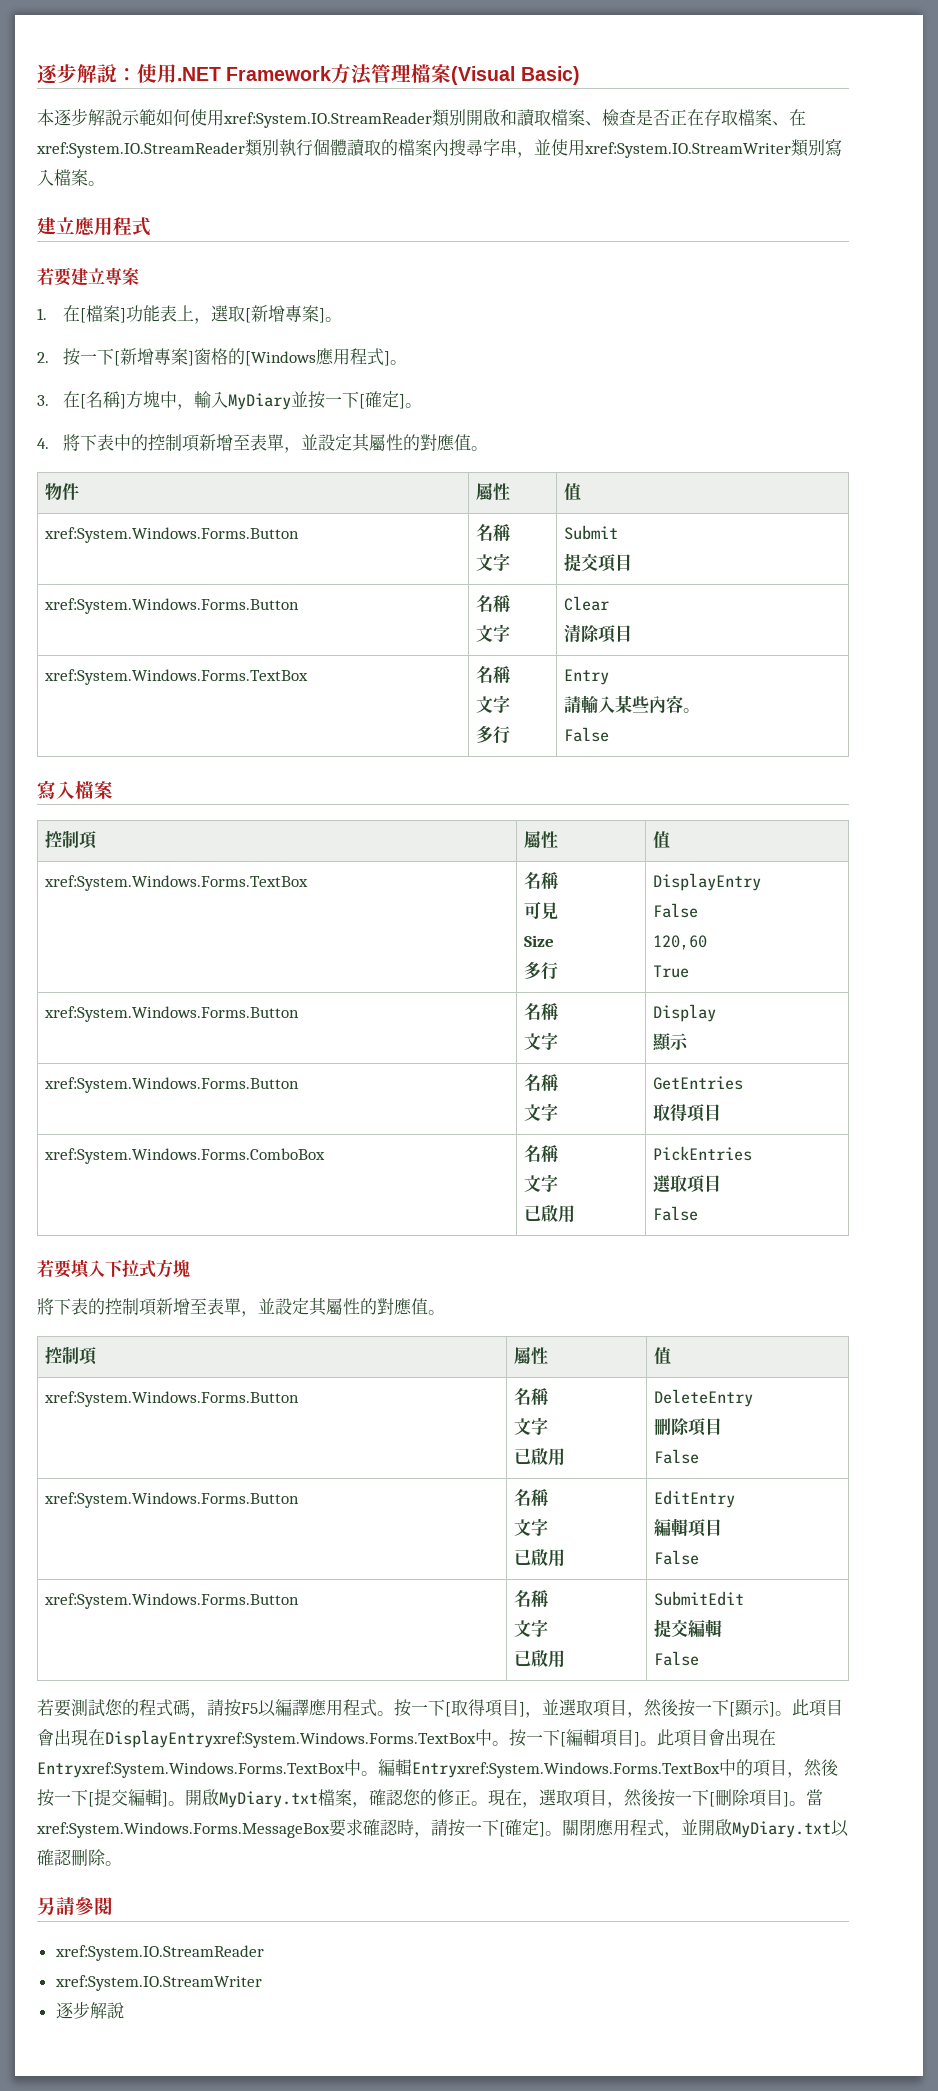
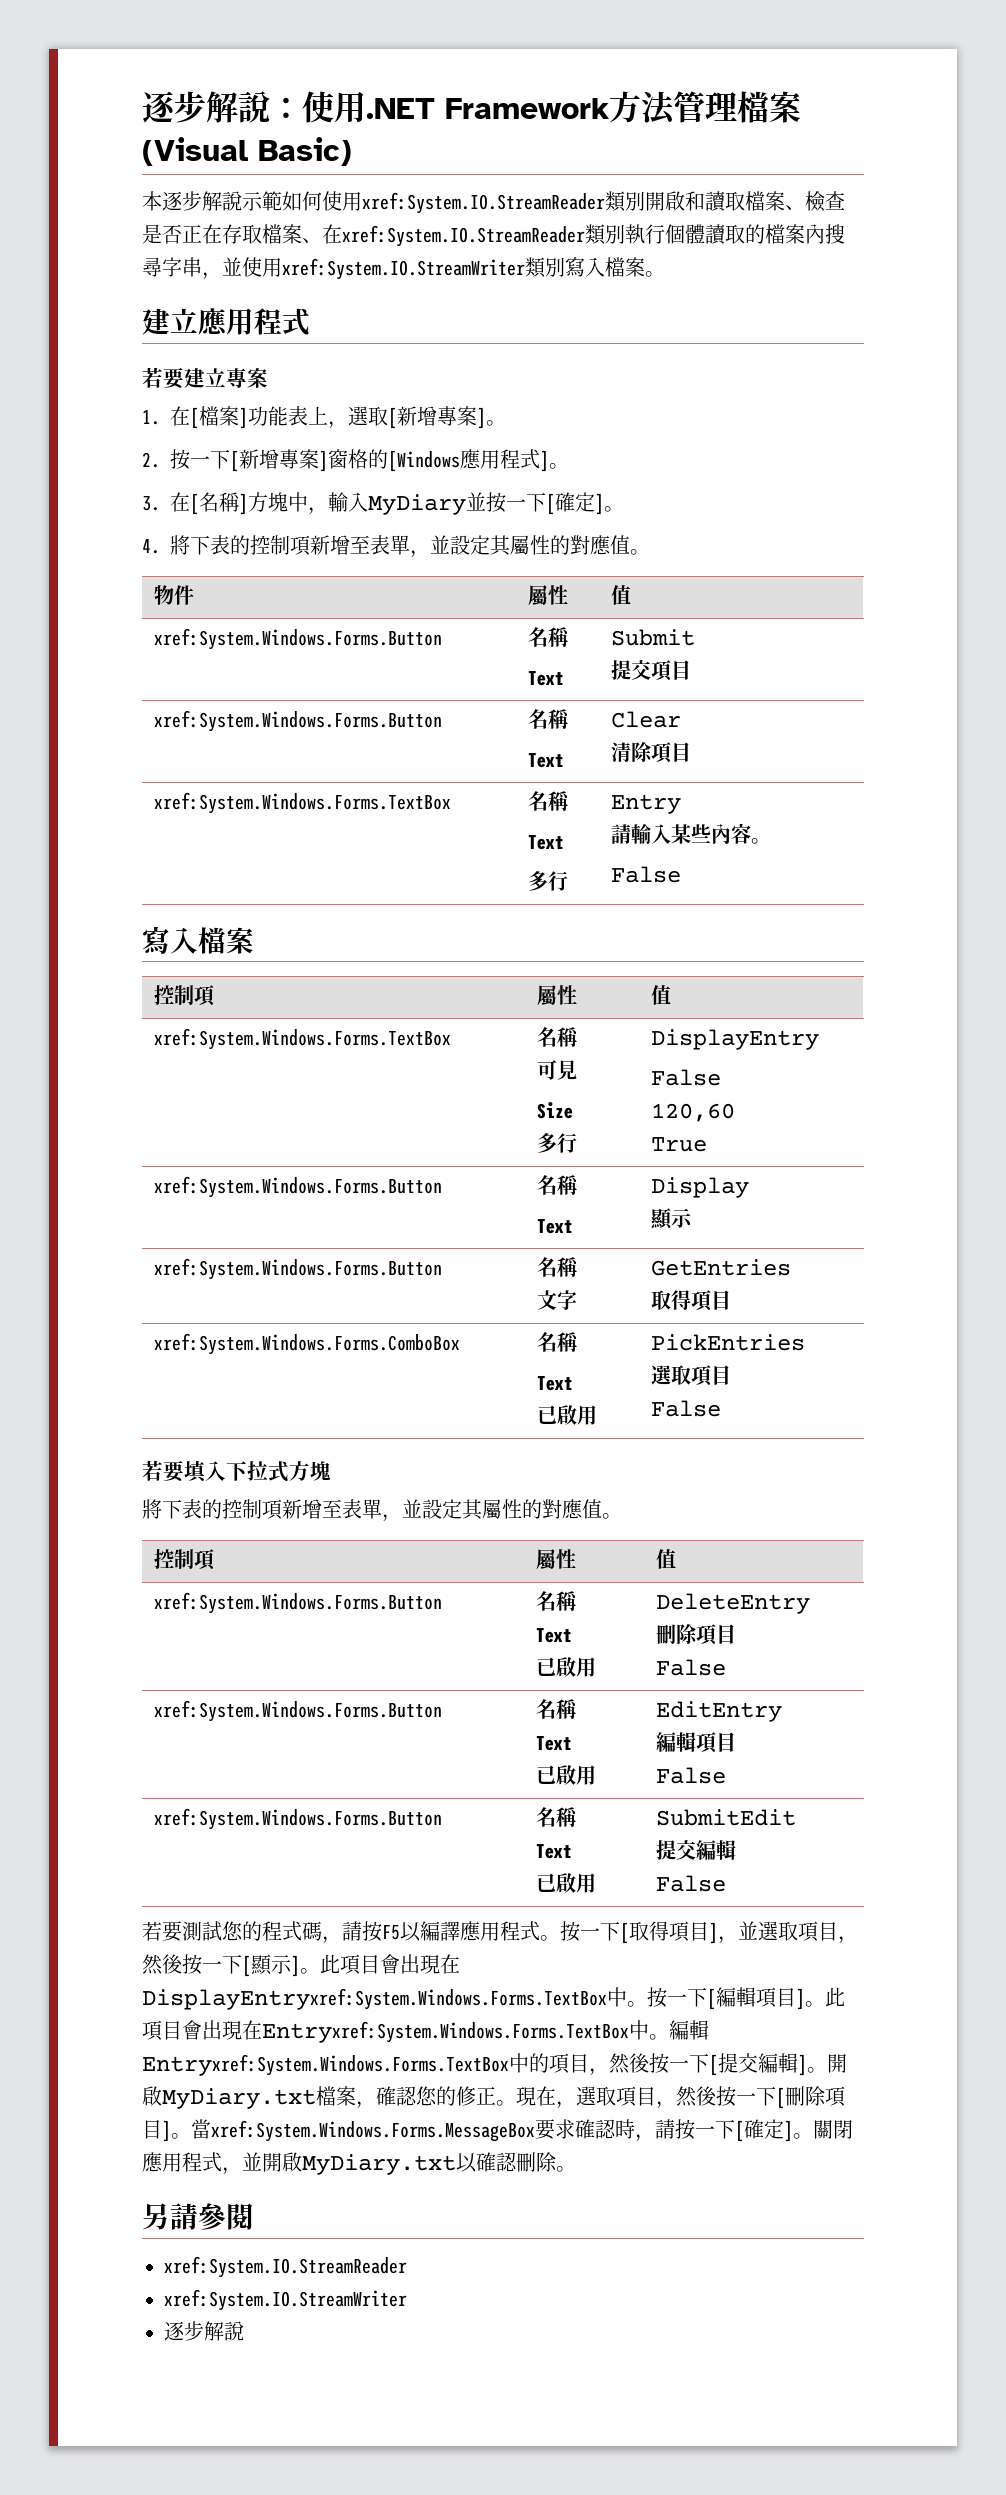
[113,434,131,451] 中 -> (230, 545) none
[476,553,511,571] 文字 -> [527,671,564,686] Text
[476,624,511,642] 文字 -> [527,753,564,768] Text
[476,695,511,713] 文字 -> [527,835,564,850] Text
[524,1032,559,1050] 文字 -> [536,1219,573,1234] Text
[524,1174,559,1192] 文字 -> [536,1376,573,1391] Text
[514,1417,549,1435] 文字 -> [535,1628,572,1643] Text
[514,1518,549,1536] 文字 -> [535,1736,572,1751] Text
[514,1619,549,1637] 文字 -> [535,1844,572,1859] Text

